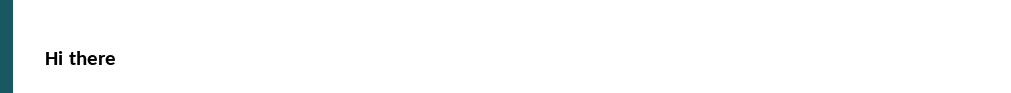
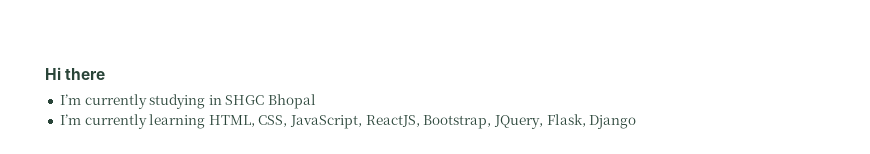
(116, 58) none -> [59,94,317,109] [59,114,637,129] // I’m currently studying in SHGC Bhopal // I’m currently learning HTML, CSS, JavaScript, ReactJS, Bootstrap, JQuery, Flask, Django

